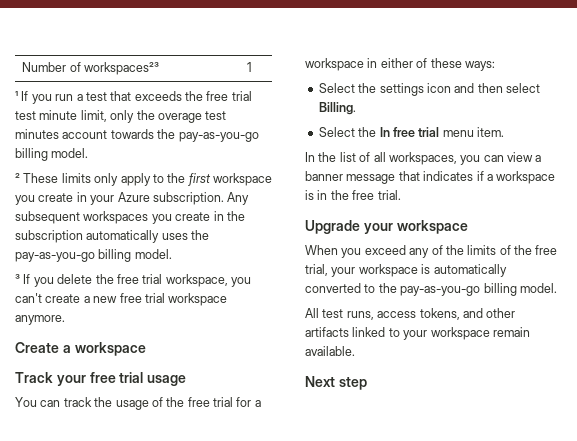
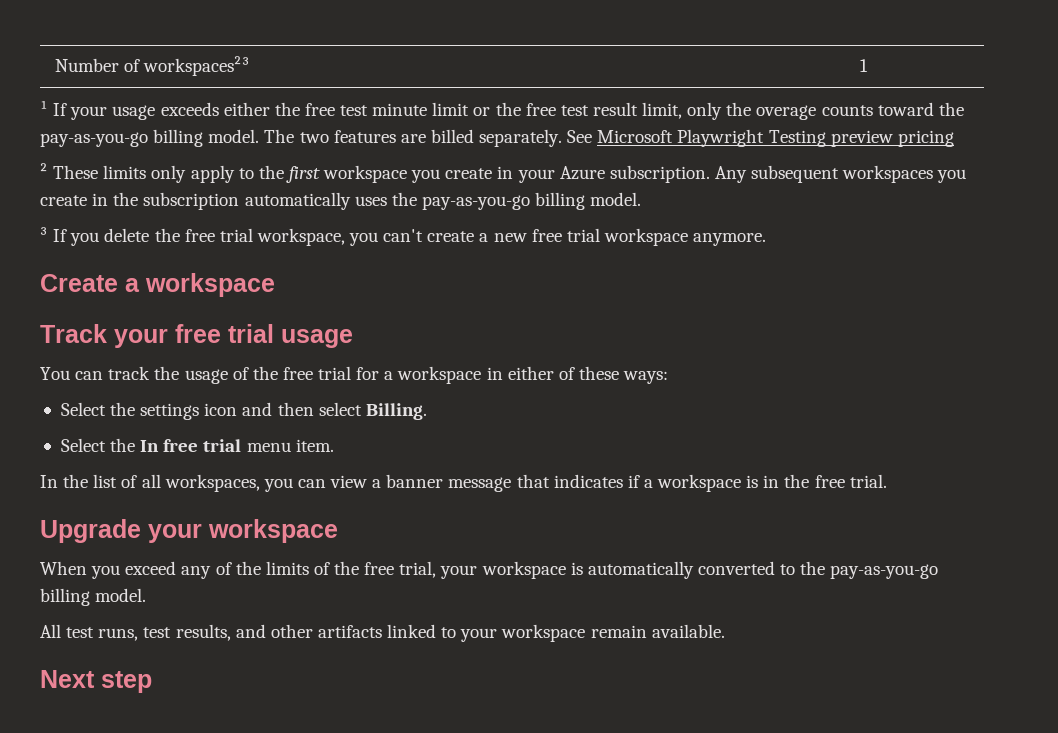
[31,91,252,104] you run a test that exceeds the free trial -> [70,102,335,120] your usage exceeds either the free
[80,110,227,123] [15,129,259,142] [15,148,89,161] limit, only the overage test minutes account towards the pay-as-you-go billing model. -> [432,102,964,120] [40,129,954,147] limit or the free test result limit, only the overage counts toward the pay-as-you-go billing model. The two features are billed separately. See Microsoft Playwright Testing preview pricing
[377,308,460,320] access tokens, -> [143,624,231,641] test results,

